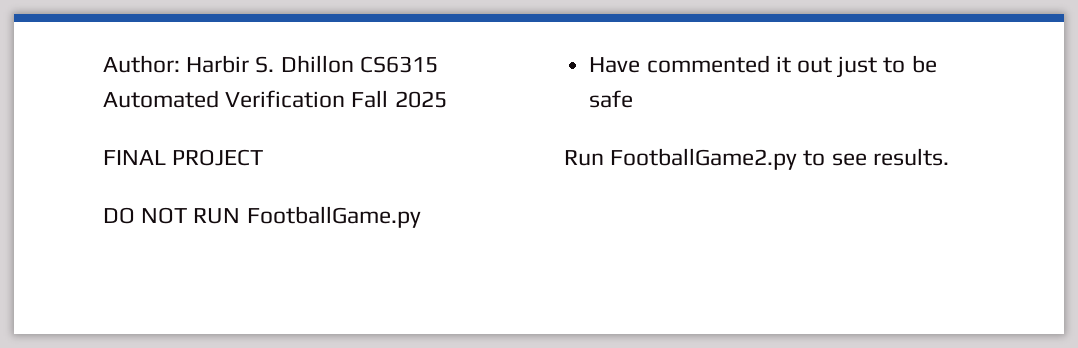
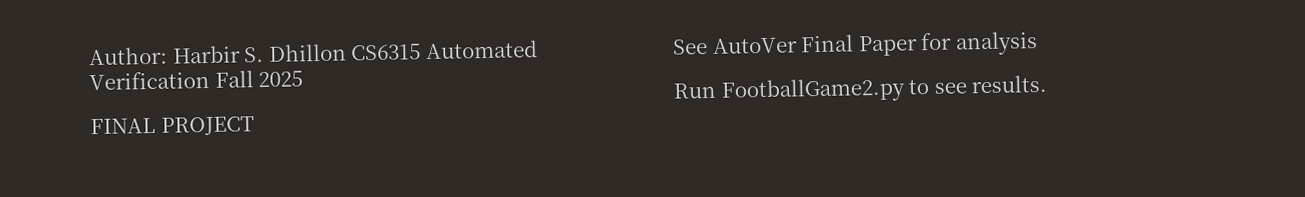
[103,206,421,228] [589,55,937,78] [589,90,634,108] DO NOT RUN FootballGame.py // Have commented it out just to be safe -> [672,31,1038,57] See AutoVer Final Paper for analysis

